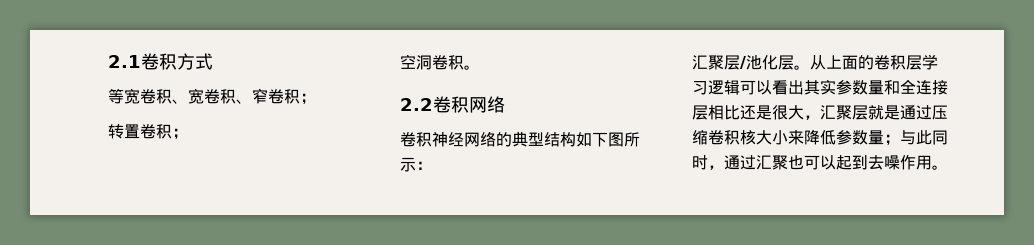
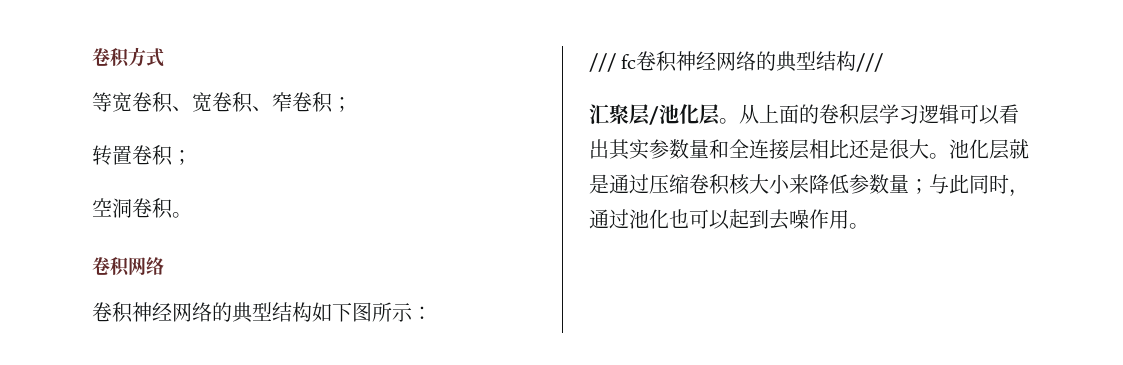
[108,55,141,68] 2.1 -> (92, 57) none
[400,98,433,111] 2.2 -> (192, 215) none
(432, 165) none -> [589,51,884,72] // /// fc卷积神经网络的典型结构///
[804,105,852,120] ，汇聚 -> [929,139,989,159] 。池化
[756,155,788,170] 汇聚 -> [629,209,669,229] 池化

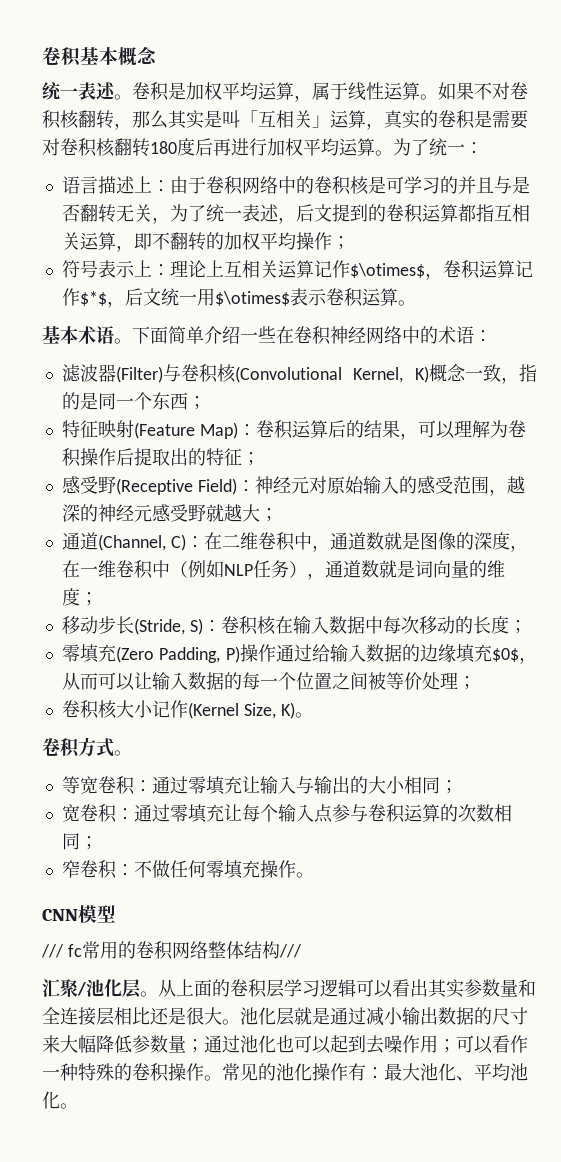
[92,47,164,68] [92,92,352,113] [92,145,192,166] [92,198,192,219] [92,257,164,277] [92,302,432,323] [589,51,817,72] 卷积方式 // 等宽卷积、宽卷积、窄卷积； // 转置卷积； // 空洞卷积。 // 卷积网络 // 卷积神经网络的典型结构如下图所示： // /// fc卷积神经网络的典型 -> [42,46,157,67] [42,82,528,102] [42,110,528,130] [42,138,483,157] [61,176,530,195] [61,204,530,224] [61,232,350,252] [61,260,533,280] [61,288,416,308] [42,326,492,345] [61,364,537,384] [61,392,206,410] [61,420,526,440] [61,448,260,467] [61,476,525,496] [61,504,278,522] [61,532,528,552] [61,560,505,580] [61,588,98,606] [61,616,527,635] [61,644,537,664] [61,672,476,691] [61,700,313,719] [42,737,132,758] [61,776,458,795] [61,804,512,823] [61,833,98,850] [61,860,314,879] [42,905,116,923] [41,941,244,960] 卷积基本概念 // 统一表述。卷积是加权平均运算，属于线性运算。如果不对卷积核翻转，那么其实是叫「互相关」运算，真实的卷积是需要对卷积核翻转180度后再进行加权平均运算。为了统一： // 语言描述上：由于卷积网络中的卷积核是可学习的并且与是否翻转无关，为了统一表述，后文提到的卷积运算都指互相关运算，即不翻转的加权平均操作； // 符号表示上：理论上互相关运算记作$\otimes$，卷积运算记作$*$，后文统一用$\otimes$表示卷积运算。 // 基本术语。下面简单介绍一些在卷积神经网络中的术语： // 滤波器(Filter)与卷积核(Convolutional Kernel, K)概念一致，指的是同一个东西； // 特征映射(Feature Map)：卷积运算后的结果，可以理解为卷积操作后提取出的特征； // 感受野(Receptive Field)：神经元对原始输入的感受范围，越深的神经元感受野就越大； // 通道(Channel, C)：在二维卷积中，通道数就是图像的深度，在一维卷积中（例如NLP任务），通道数就是词向量的维度； // 移动步长(Stride, S)：卷积核在输入数据中每次移动的长度； // 零填充(Zero Padding, P)操作通过给输入数据的边缘填充$0$，从而可以让输入数据的每一个位置之间被等价处理； // 卷积核大小记作(Kernel Size, K)。 // 卷积方式。 // 等宽卷积：通过零填充让输入与输出的大小相同； // 宽卷积：通过零填充让每个输入点参与卷积运算的次数相同； // 窄卷积：不做任何零填充操作。 // CNN模型 // /// fc常用的卷积网络整体
[629,104,650,125] 层 -> (78, 988) none
[649,174,809,195] 压缩卷积核大小来 -> [366,1007,528,1026] [42,1035,96,1053] 减小输出数据的尺寸来大幅
[929,174,1029,197] 与此同时， -> (204, 1046) none
(849, 219) none -> [438,1035,528,1054] [42,1063,528,1082] [42,1091,60,1109] ；可以看作一种特殊的卷积操作。常见的池化操作有：最大池化、平均池化

